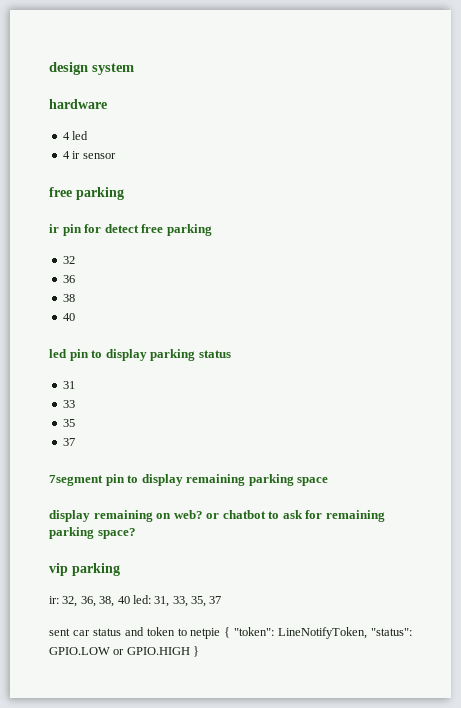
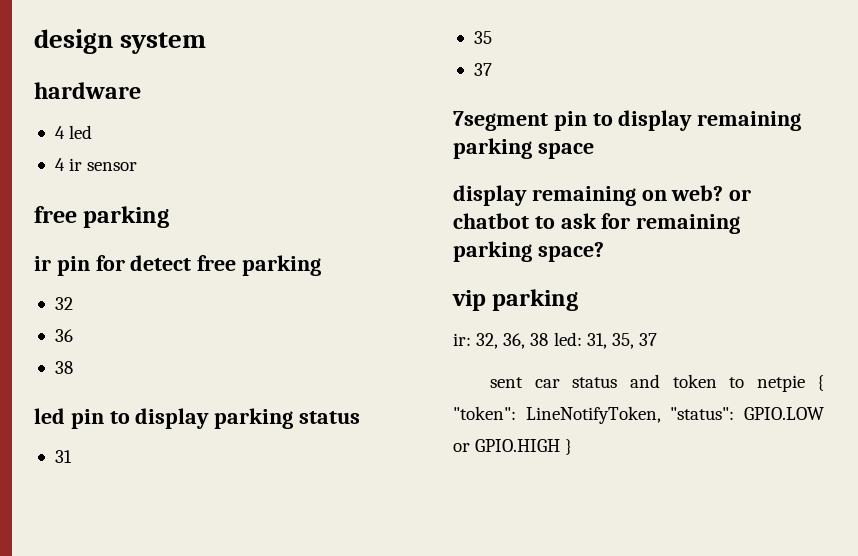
[62,313,75,321] // 40 -> (73, 367) none
[62,400,75,408] // 33 -> (72, 456) none
[99,596,130,607] 38, 40 -> [530,333,549,346] 38
[172,596,188,607] 33, -> (607, 341) none

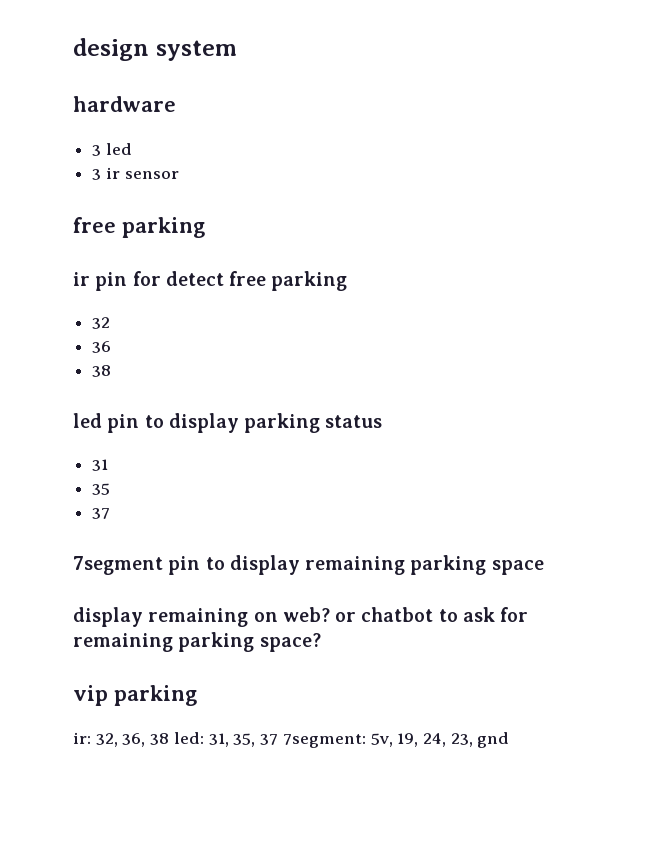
[54,126,65,139] 4 -> [92,145,102,156] 3
[54,158,65,171] 4 -> [92,169,102,180] 3
[490,374,824,392] [453,406,824,424] [453,439,573,455] // sent car status and token to netpie { "token": LineNotifyToken, "status": GPIO.LOW or GPIO.HIGH } -> [282,732,510,748] 7segment: 5v, 19, 24, 23, gnd

